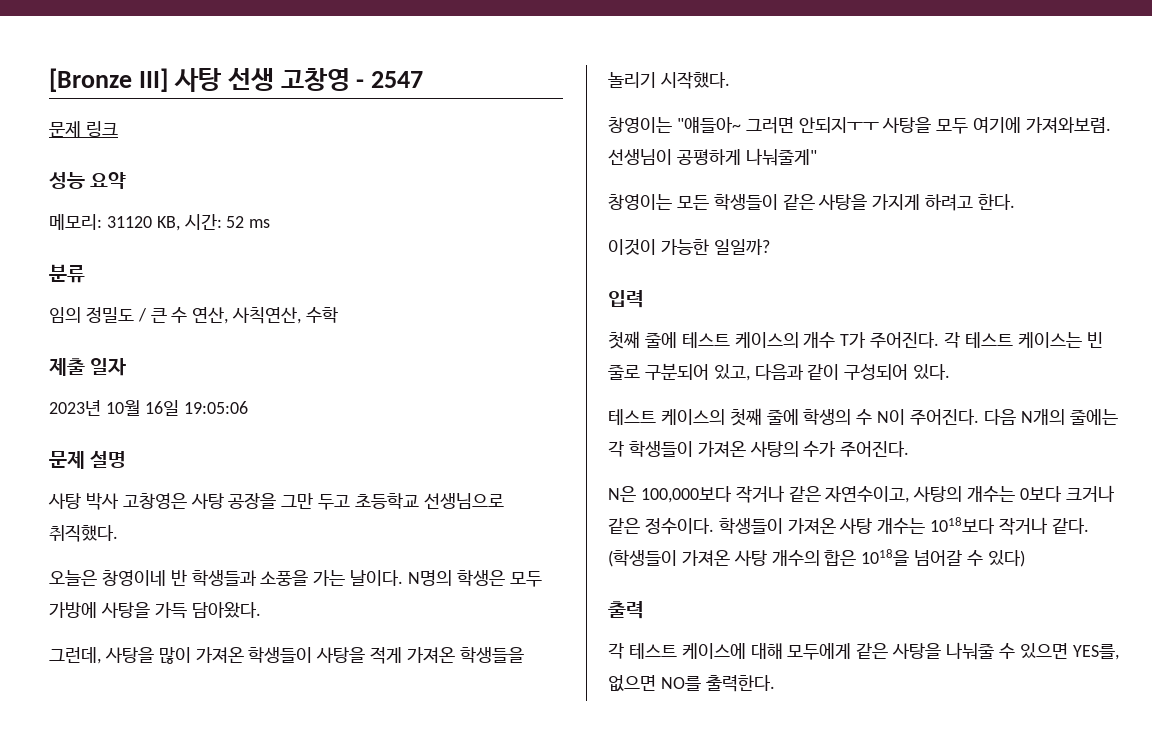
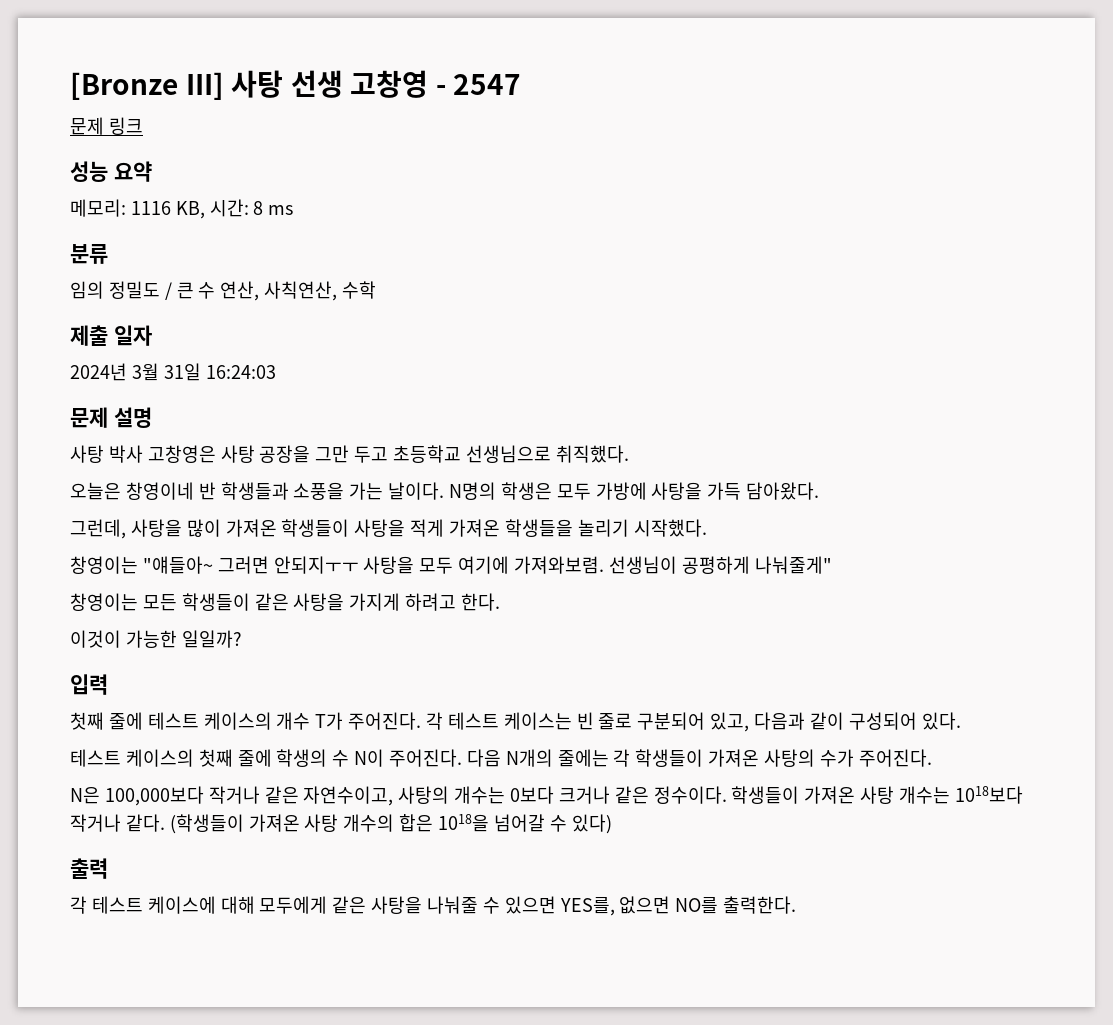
[106,216,152,228] 31120 -> [130,201,171,215] 1116
[226,216,245,228] 52 -> [253,201,264,215] 8
[49,400,248,416] 2023년 10월 16일 19:05:06 -> [70,363,276,381] 2024년 3월 31일 16:24:03

